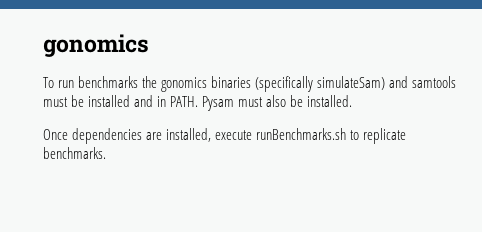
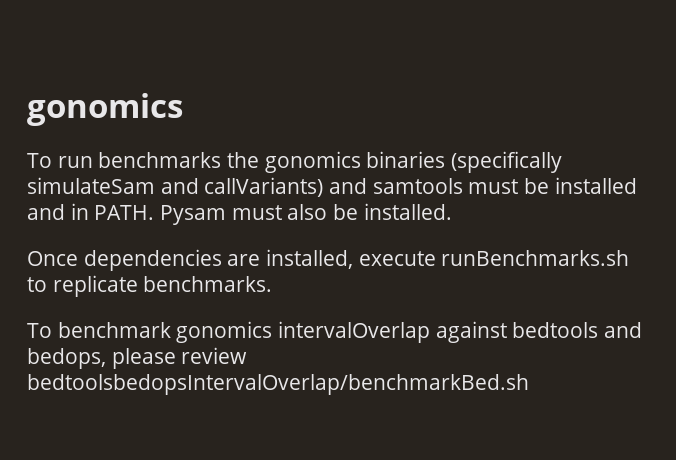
[317,76,386,90] simulateSam) -> [27,177,324,197] simulateSam and callVariants)
(106, 153) none -> [27,321,643,343] [27,347,248,369] [27,374,529,395] // To benchmark gonomics intervalOverlap against bedtools and bedops, please review bedtoolsbedopsIntervalOverlap/benchmarkBed.sh

